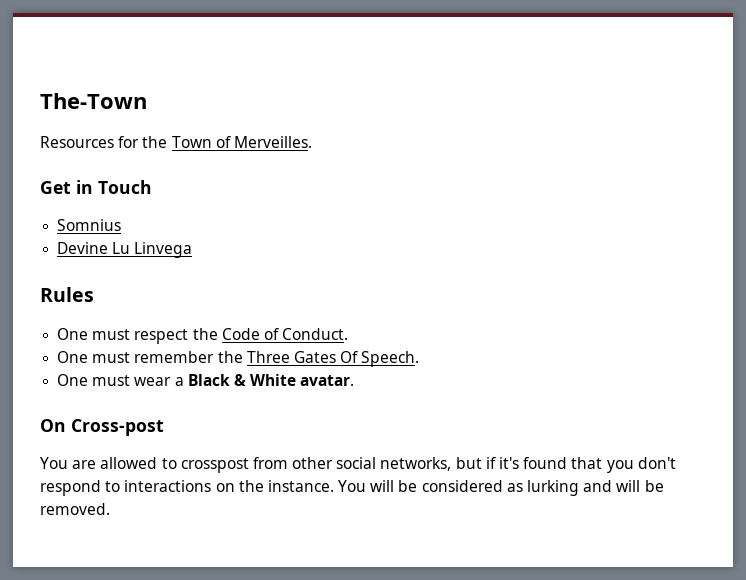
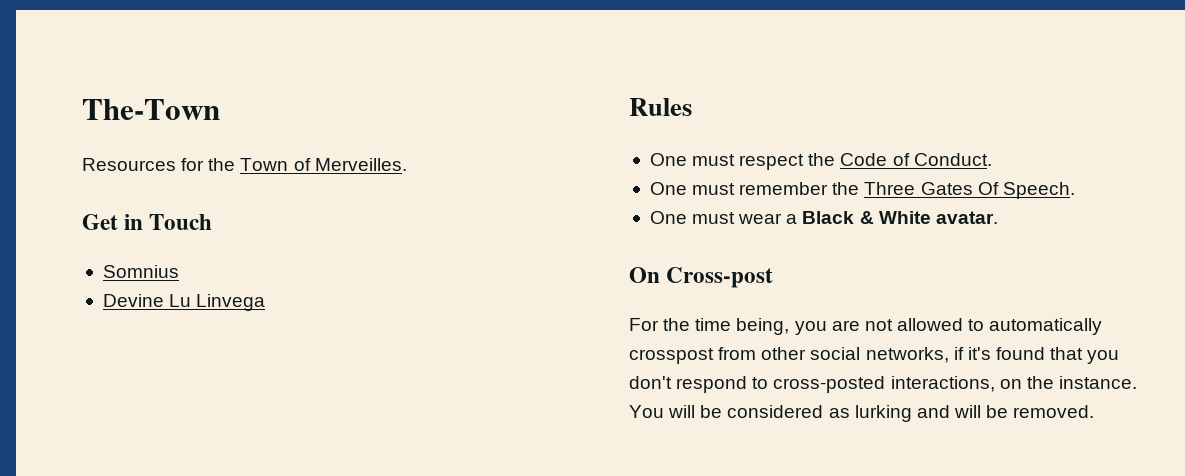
[40,457,97,469] You are -> [629,318,893,335] For the time being, you are not
(177, 463) none -> [989,318,1103,335] automatically
[455,457,482,469] but -> (949, 355) none
[124,480,212,492] interactions -> [773,376,995,393] cross-posted interactions,

